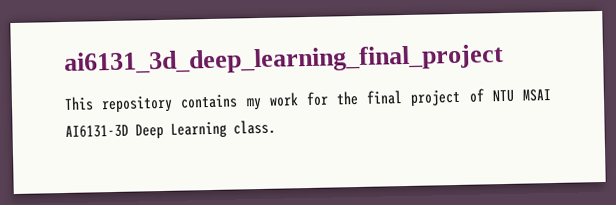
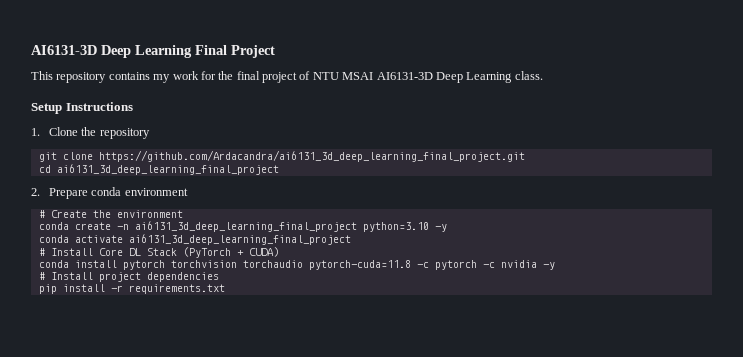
[63,44,504,76] ai6131_3d_deep_learning_final_project -> [31,45,275,58] AI6131-3D Deep Learning Final Project
(276, 127) none -> [31,102,133,114] [31,127,150,139] [38,150,525,162] [38,164,279,175] [31,187,188,199] [38,210,183,218] [38,221,447,232] [38,234,351,245] [38,247,279,258] [38,260,555,270] [38,272,219,282] [38,284,225,294] // Setup Instructions // 1. Clone the repository // git clone https://github.com/Ardacandra/ai6131_3d_deep_learning_final_project.git // cd ai6131_3d_deep_learning_final_project // 2. Prepare conda environment // # Create the environment // conda create -n ai6131_3d_deep_learning_final_project python=3.10 -y // conda activate ai6131_3d_deep_learning_final_project // # Install Core DL Stack (PyTorch + CUDA) // conda install pytorch torchvision torchaudio pytorch-cuda=11.8 -c pytorch -c nvidia -y // # Install project dependencies // pip install -r requirements.txt

